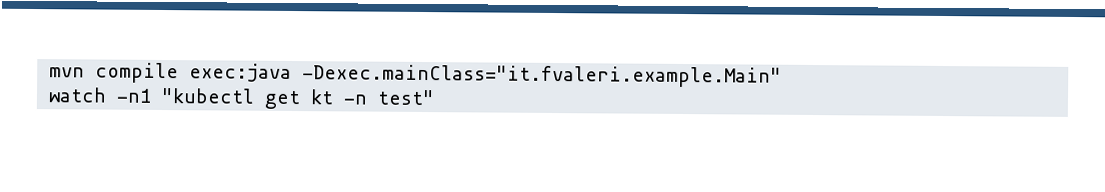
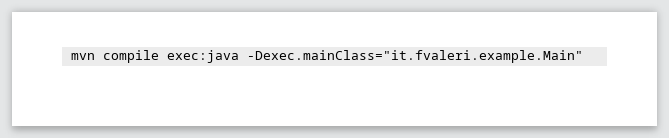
[48,87,436,110] // watch -n1 "kubectl get kt -n test" -> (583, 56) none

